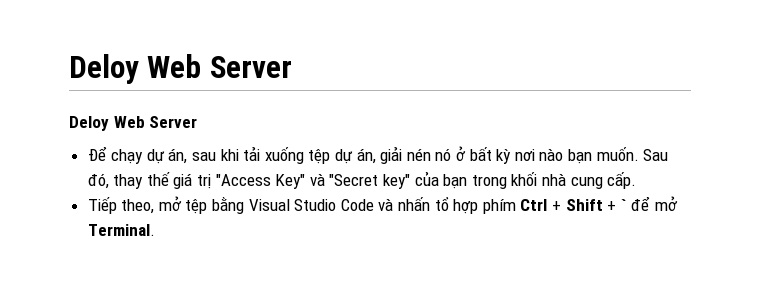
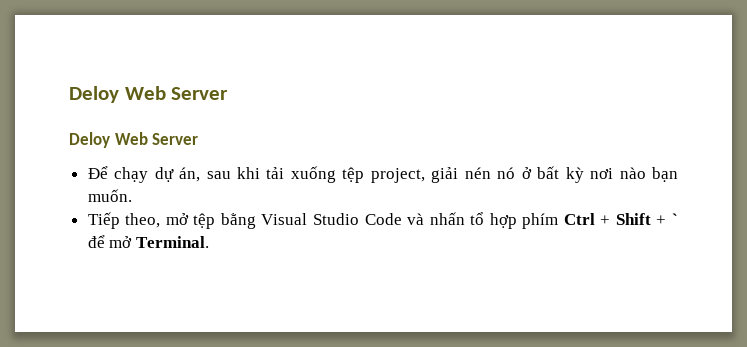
[335,148,376,164] dự án, -> [370,168,425,183] project,
[643,149,669,161] [87,171,637,189] Sau đó, thay thế giá trị "Access Key" và "Secret key" của bạn trong khối nhà cung cấp. -> (132, 195) none

